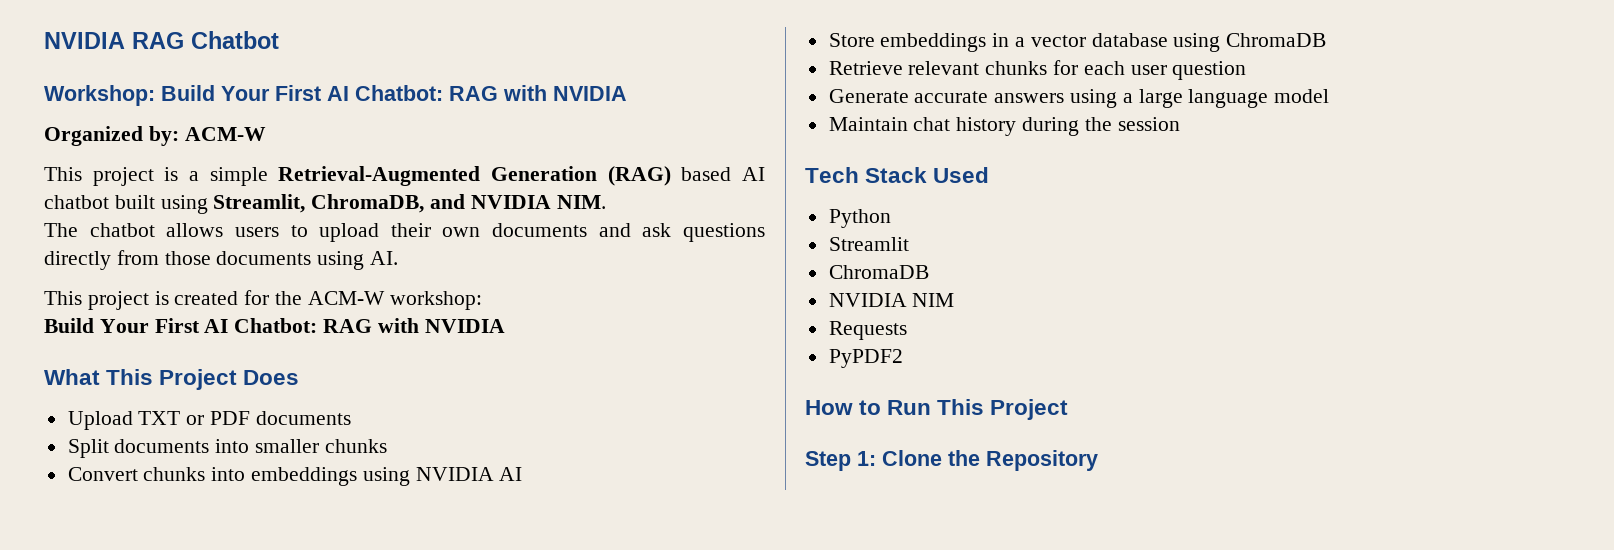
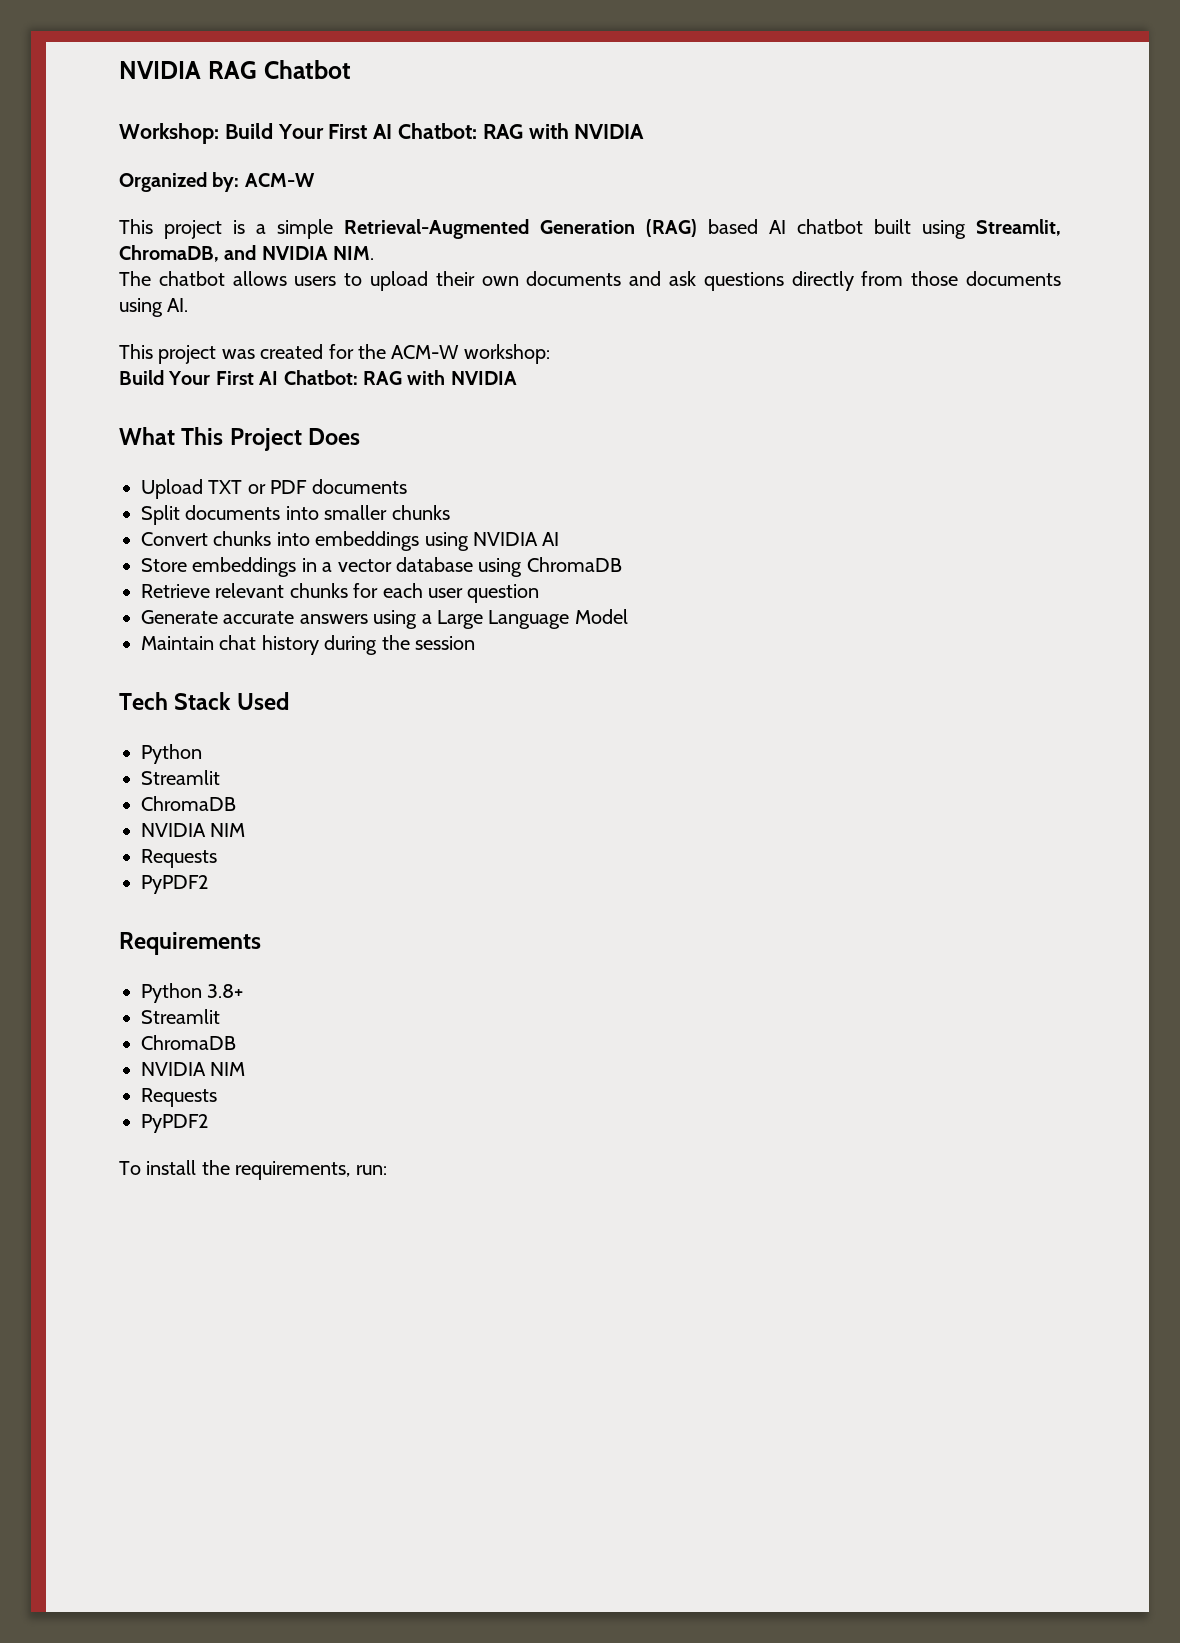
[154,291,169,305] is -> [221,349,255,359] was
[1138,89,1330,108] large language model -> [437,609,628,629] Large Language Model
[805,399,1069,420] [805,450,1098,471] How to Run This Project // Step 1: Clone the Repository -> [119,932,261,955] [141,983,244,1003] [141,1009,220,1024] [141,1035,236,1050] [141,1062,246,1076] [141,1088,217,1107] [141,1114,208,1133] [119,1160,387,1180] Requirements // Python 3.8+ // Streamlit // ChromaDB // NVIDIA NIM // Requests // PyPDF2 // To install the requirements, run:

